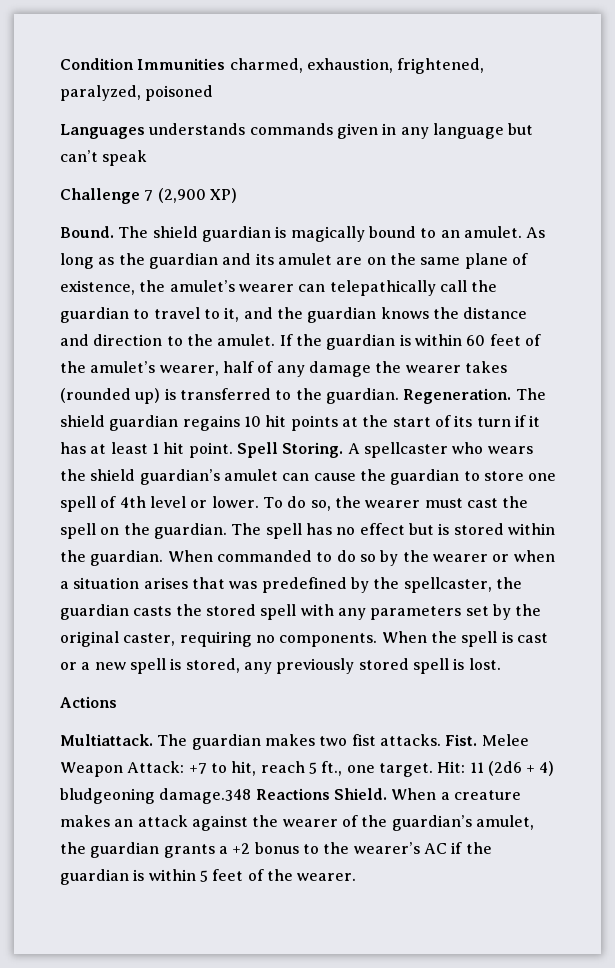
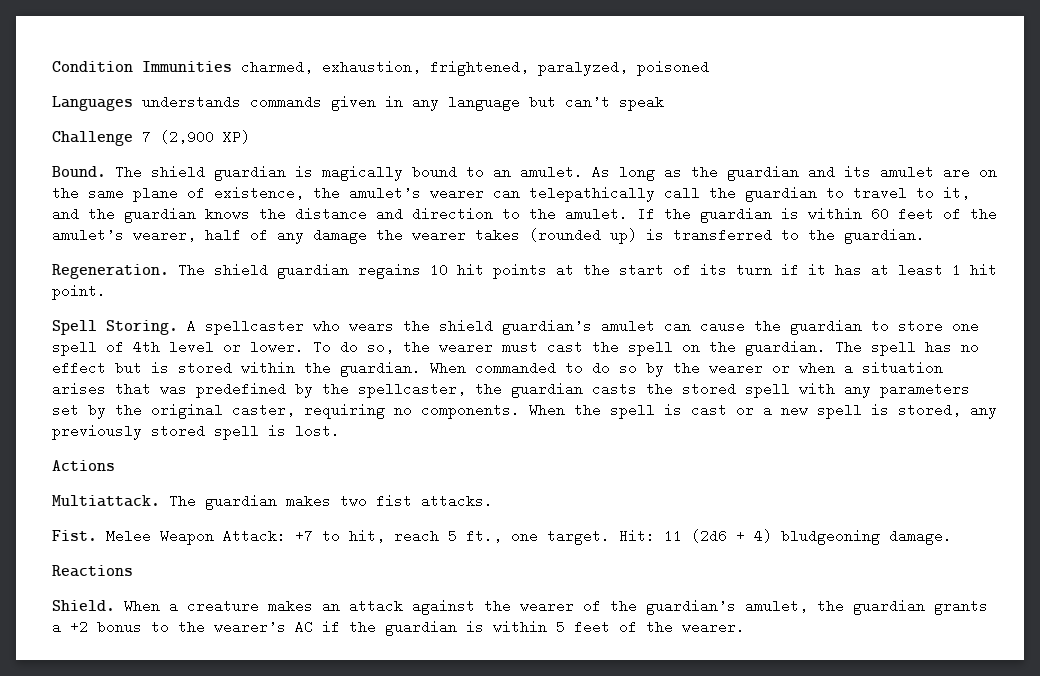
(399, 396) none -> (925, 236) //
(233, 450) none -> (106, 292) //
(441, 740) none -> (493, 501) //
[159,788,252,804] damage.348 -> [889,529,952,545] damage. //
(330, 794) none -> (133, 571) //

